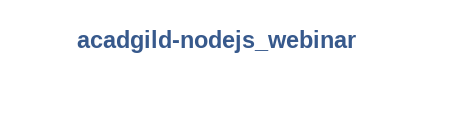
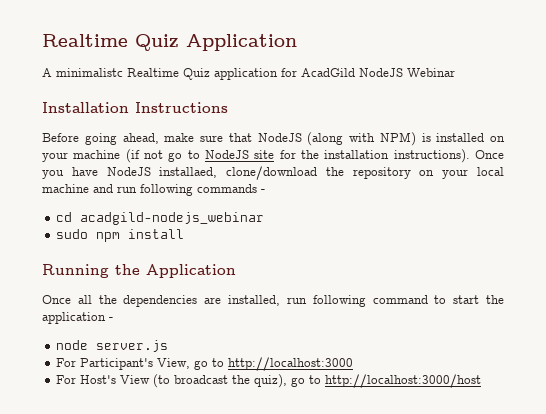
[77,30,356,53] acadgild-nodejs_webinar -> [42,34,297,51] [42,68,455,80] [42,102,228,113] [42,132,505,146] [42,149,504,163] [42,166,504,180] [42,184,265,196] [56,212,265,225] [56,229,185,242] [42,264,236,278] [42,295,504,307] [42,312,113,324] [56,340,169,352] [56,357,354,371] [56,374,482,388] Realtime Quiz Application // A minimalistc Realtime Quiz application for AcadGild NodeJS Webinar // Installation Instructions // Before going ahead, make sure that NodeJS (along with NPM) is installed on your machine (if not go to NodeJS site for the installation instructions). Once you have NodeJS installaed, clone/download the repository on your local machine and run following commands - // cd acadgild-nodejs_webinar // sudo npm install // Running the Application // Once all the dependencies are installed, run following command to start the application - // node server.js // For Participant's View, go to http://localhost:3000 // For Host's View (to broadcast the quiz), go to http://localhost:3000/host

